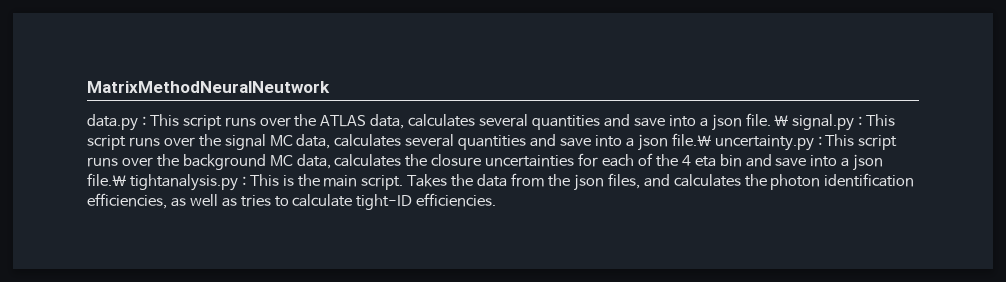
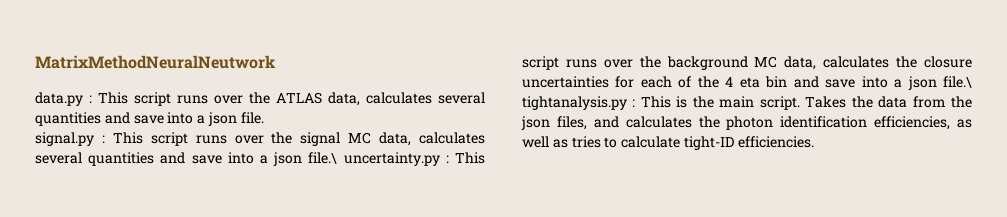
[774,115,789,126] \ -> (264, 118) //

